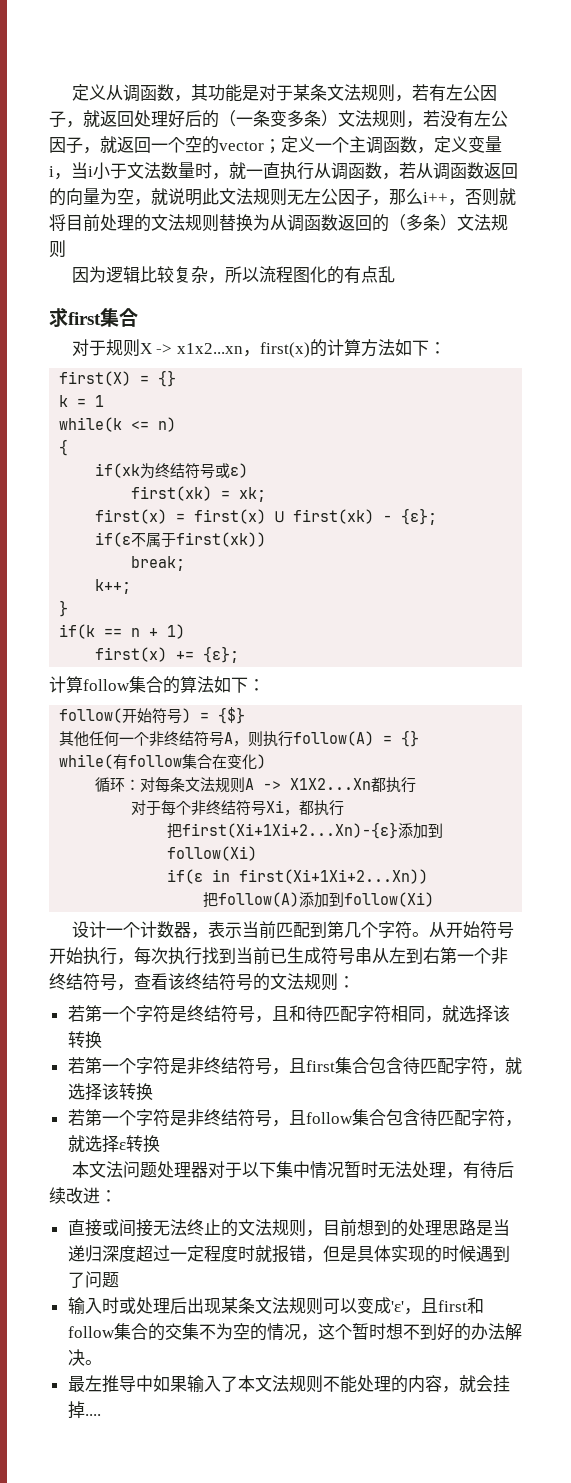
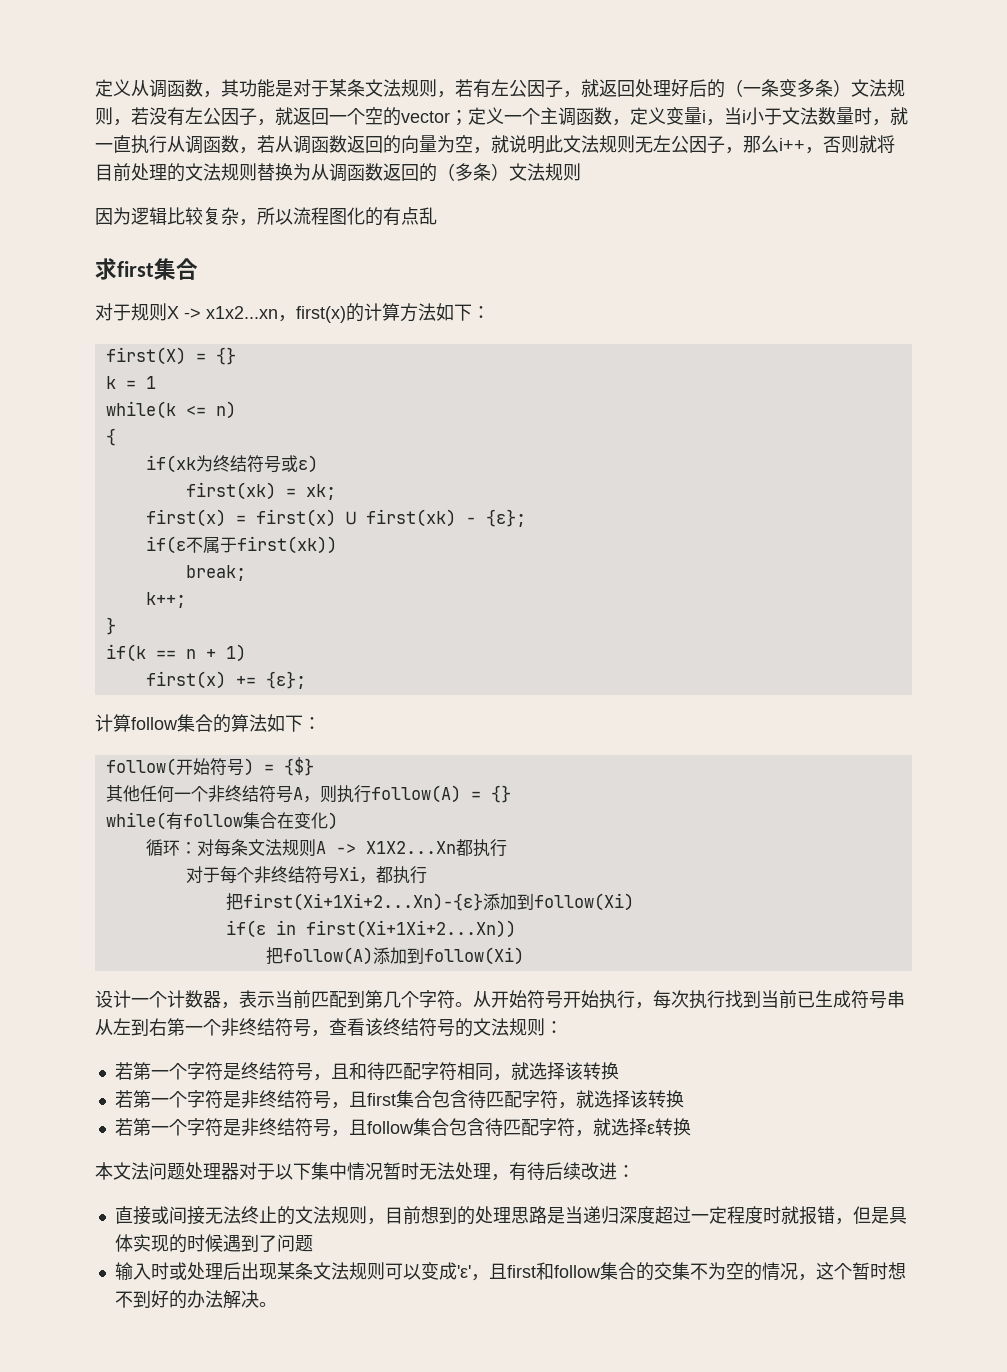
[67,1375,510,1393] [67,1401,101,1419] // 最左推导中如果输入了本文法规则不能处理的内容，就会挂掉.... -> (277, 1304) none

